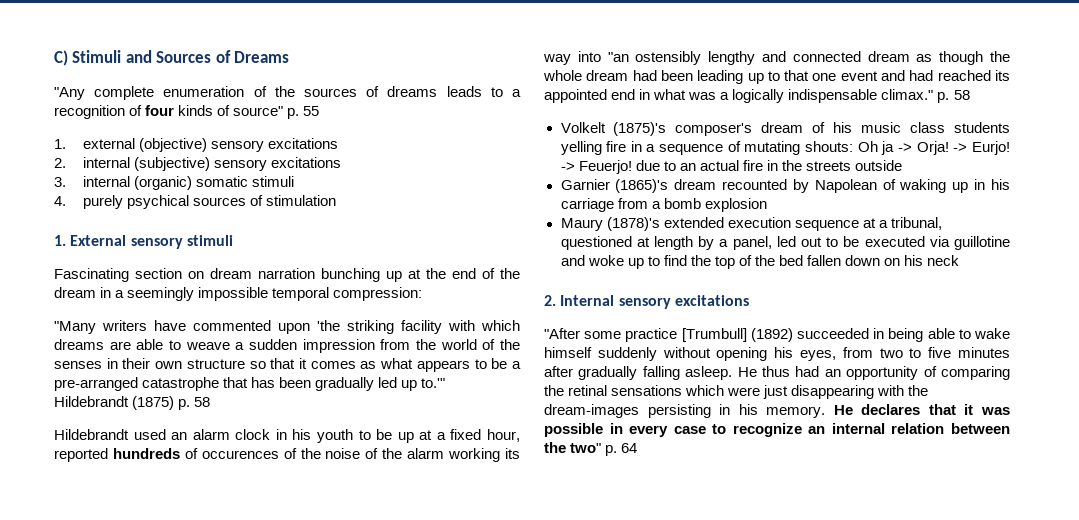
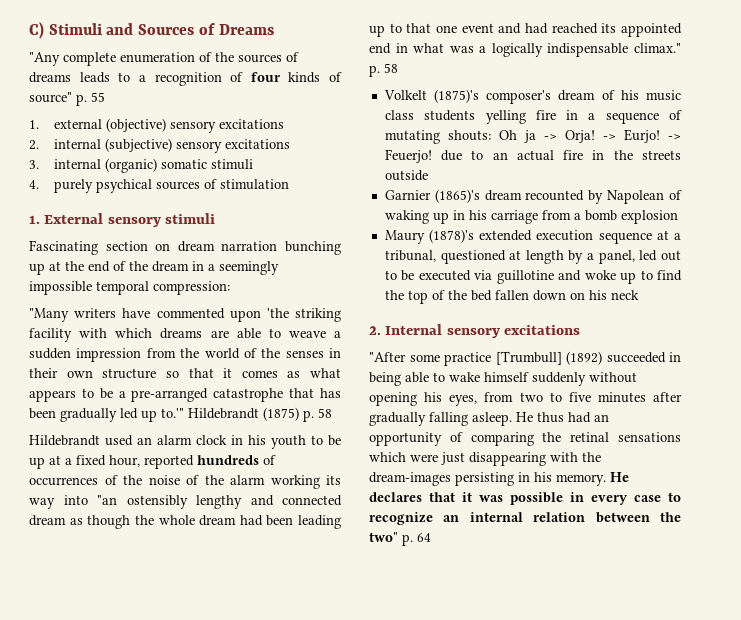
[201,450,279,459] occurences -> [29,477,98,486] occurrences

